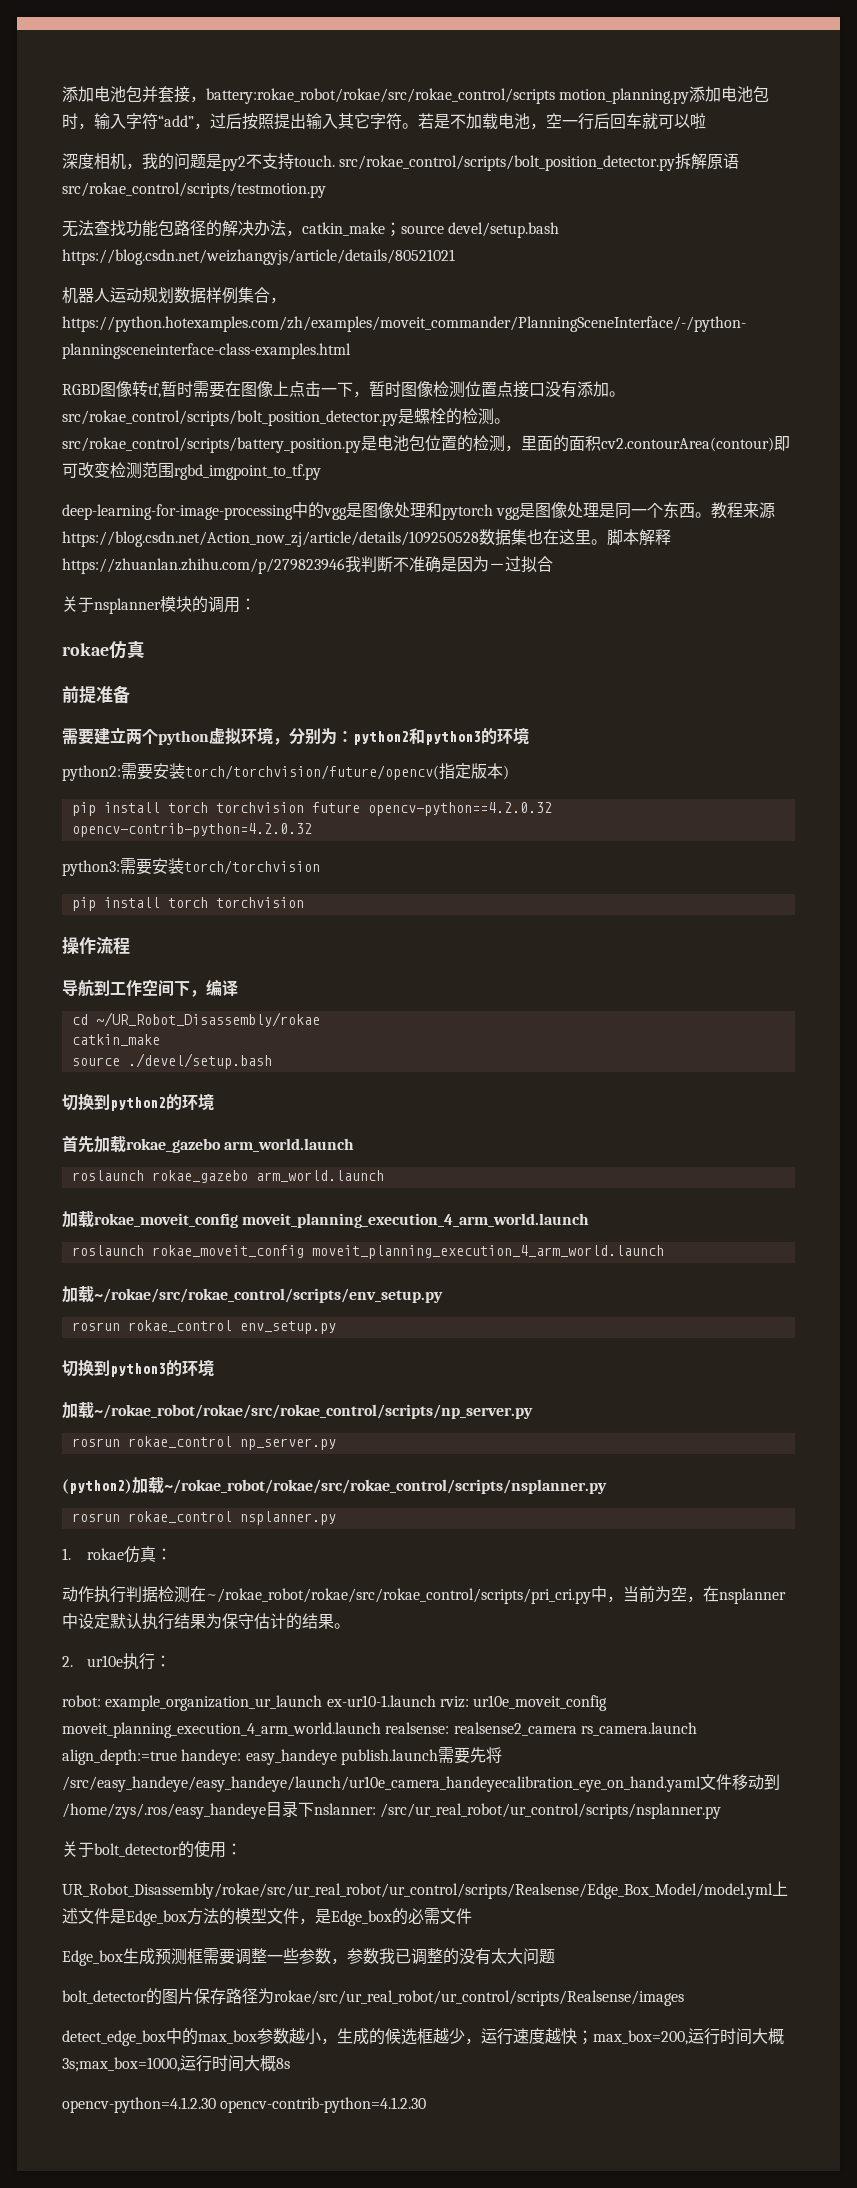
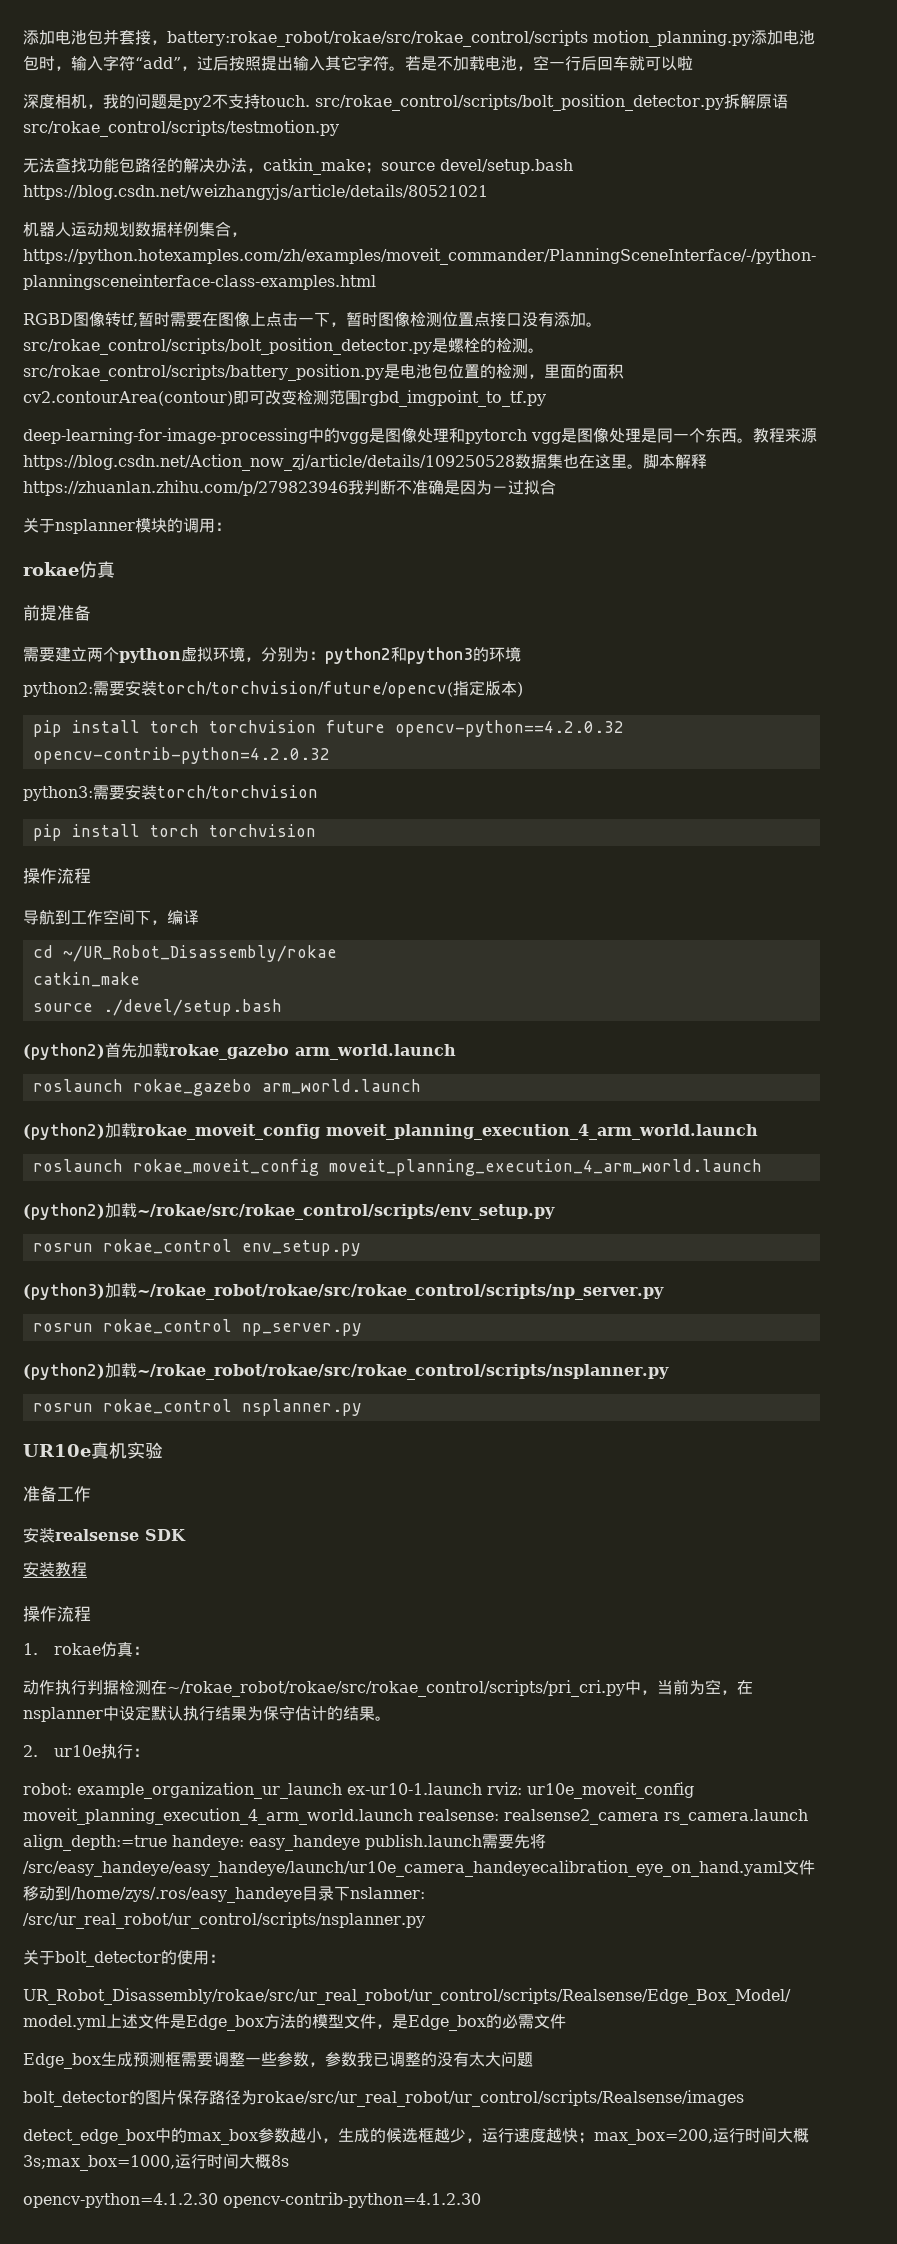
[62,1094,214,1111] 切换到python2的环境 // -> [23,1043,105,1060] (python2)
(384, 1176) none -> [23,1123,105,1140] (python2)
(664, 1252) none -> [23,1203,105,1220] (python2)
[62,1360,214,1377] 切换到python3的环境 // -> [23,1283,105,1300] (python3)
(336, 1518) none -> [23,1442,163,1459] [23,1486,91,1502] [23,1527,186,1543] [23,1561,87,1577] [23,1606,91,1622] // UR10e真机实验 // 准备工作 // 安装realsense SDK // 安装教程 // 操作流程

